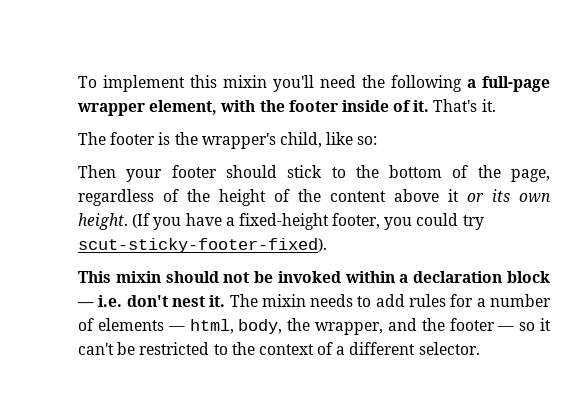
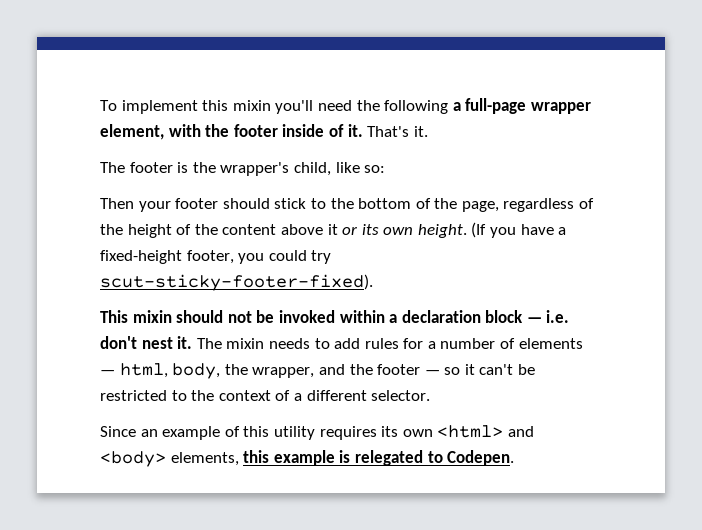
(480, 348) none -> [100,425,534,440] [100,450,515,467] // Since an example of this utility requires its own <html> and <body> elements, this example is relegated to Codepen.

